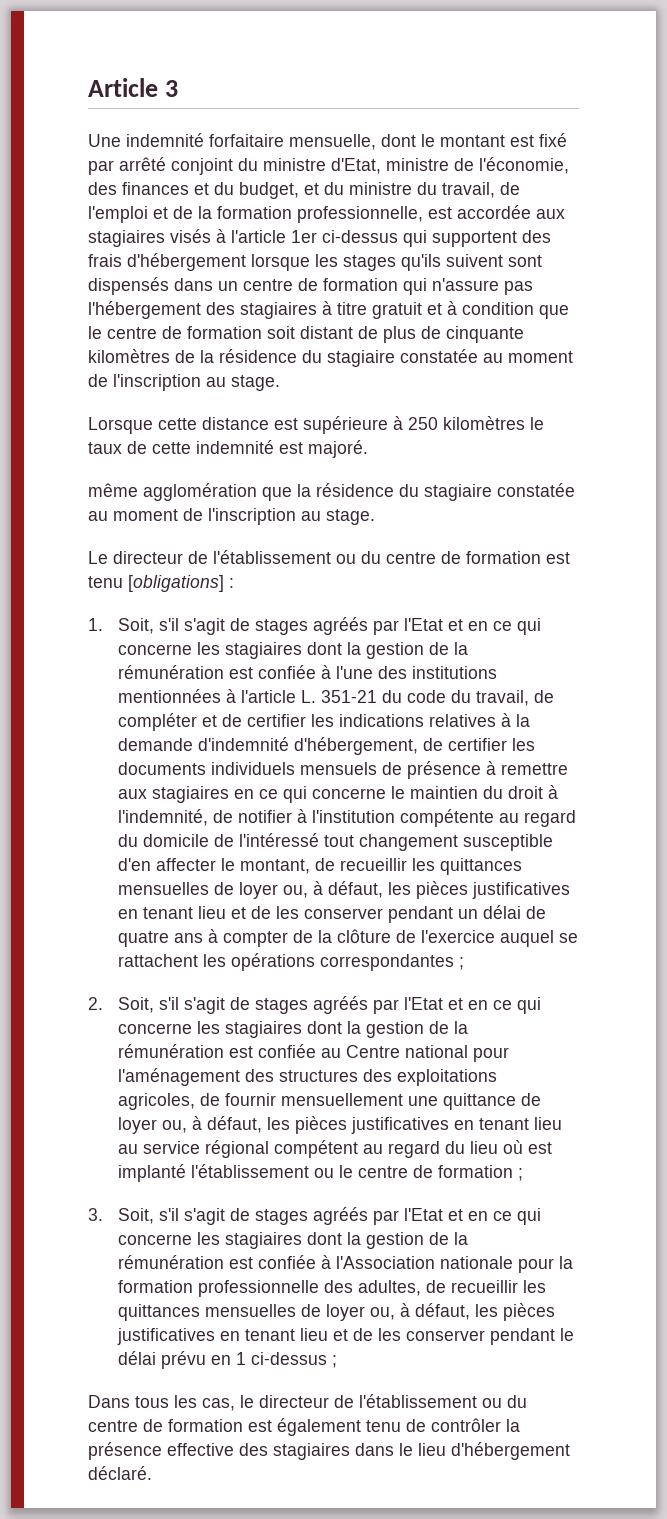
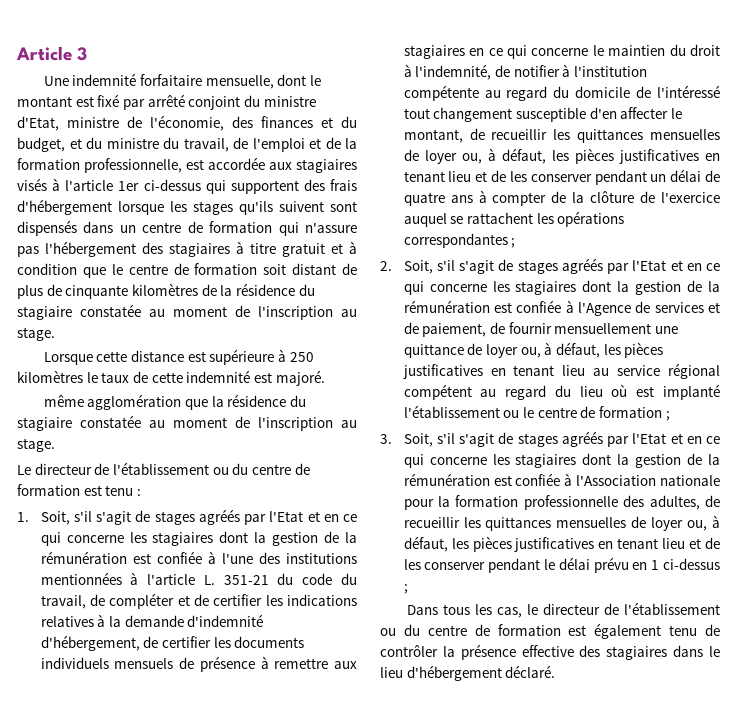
[128,575,224,592] [obligations] -> (134, 490) none
[321,1045,510,1062] [118,1068,498,1086] [118,1093,196,1110] au Centre national pour l'aménagement des structures des exploitations agricoles, -> [565,300,720,316] [403,322,487,337] à l'Agence de services et de paiement,

